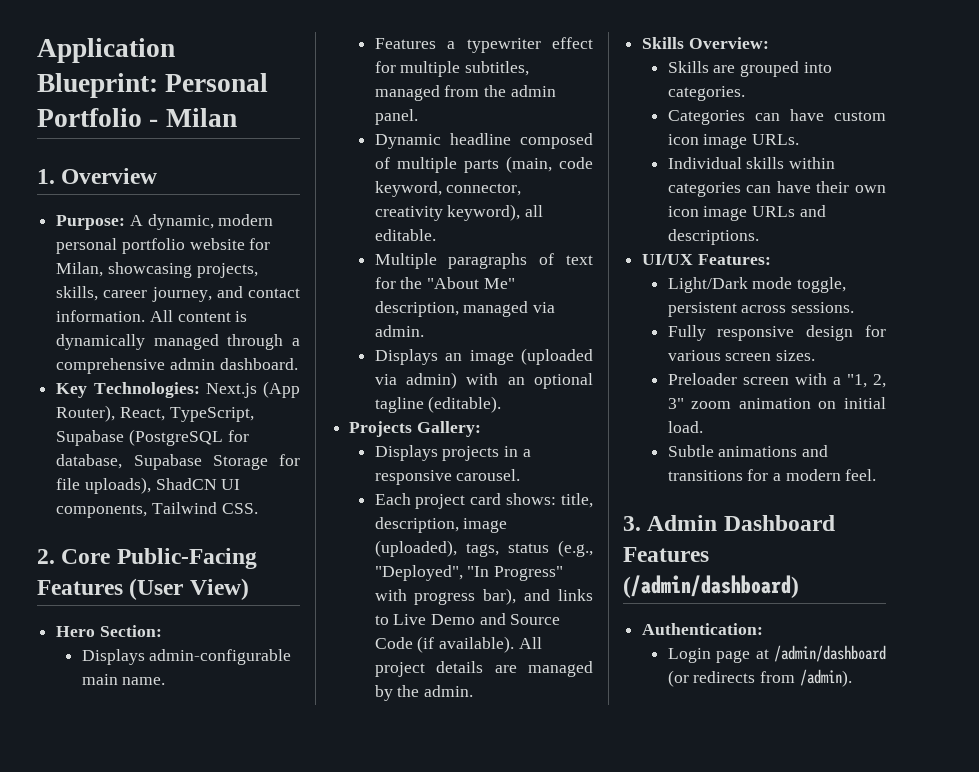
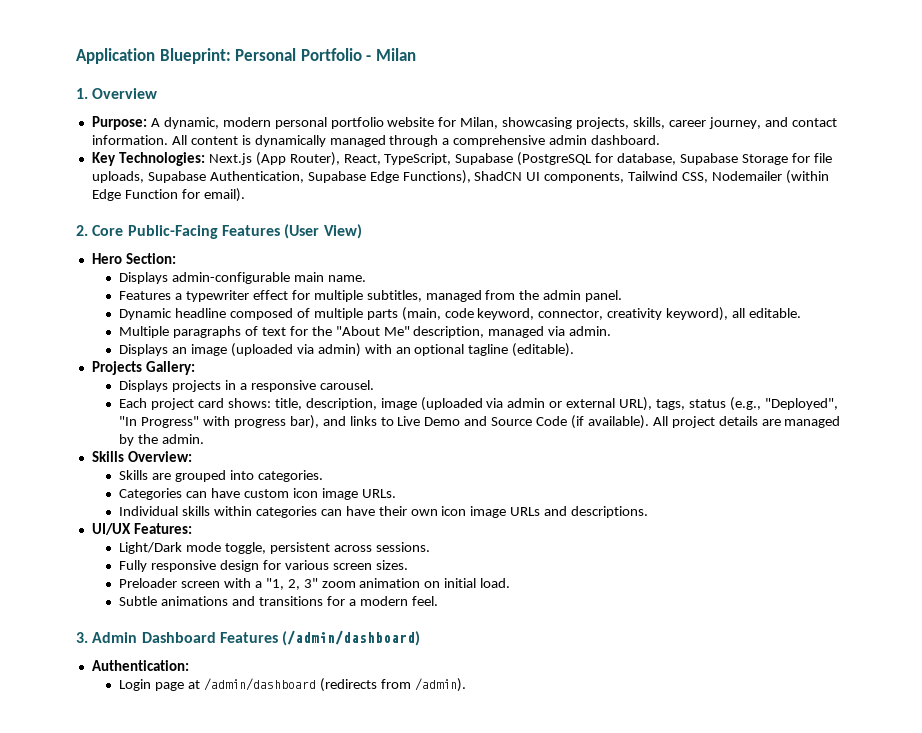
[84,477,241,494] [56,502,258,518] uploads), ShadCN UI components, Tailwind CSS. -> [91,170,829,184] [91,188,245,202] uploads, Supabase Authentication, Supabase Edge Functions), ShadCN UI components, Tailwind CSS, Nodemailer (within Edge Function for email).
[374,540,457,557] (uploaded), -> [420,397,653,411] (uploaded via admin or external URL),
[667,670,756,687] (or redirects -> [319,678,377,692] (redirects

